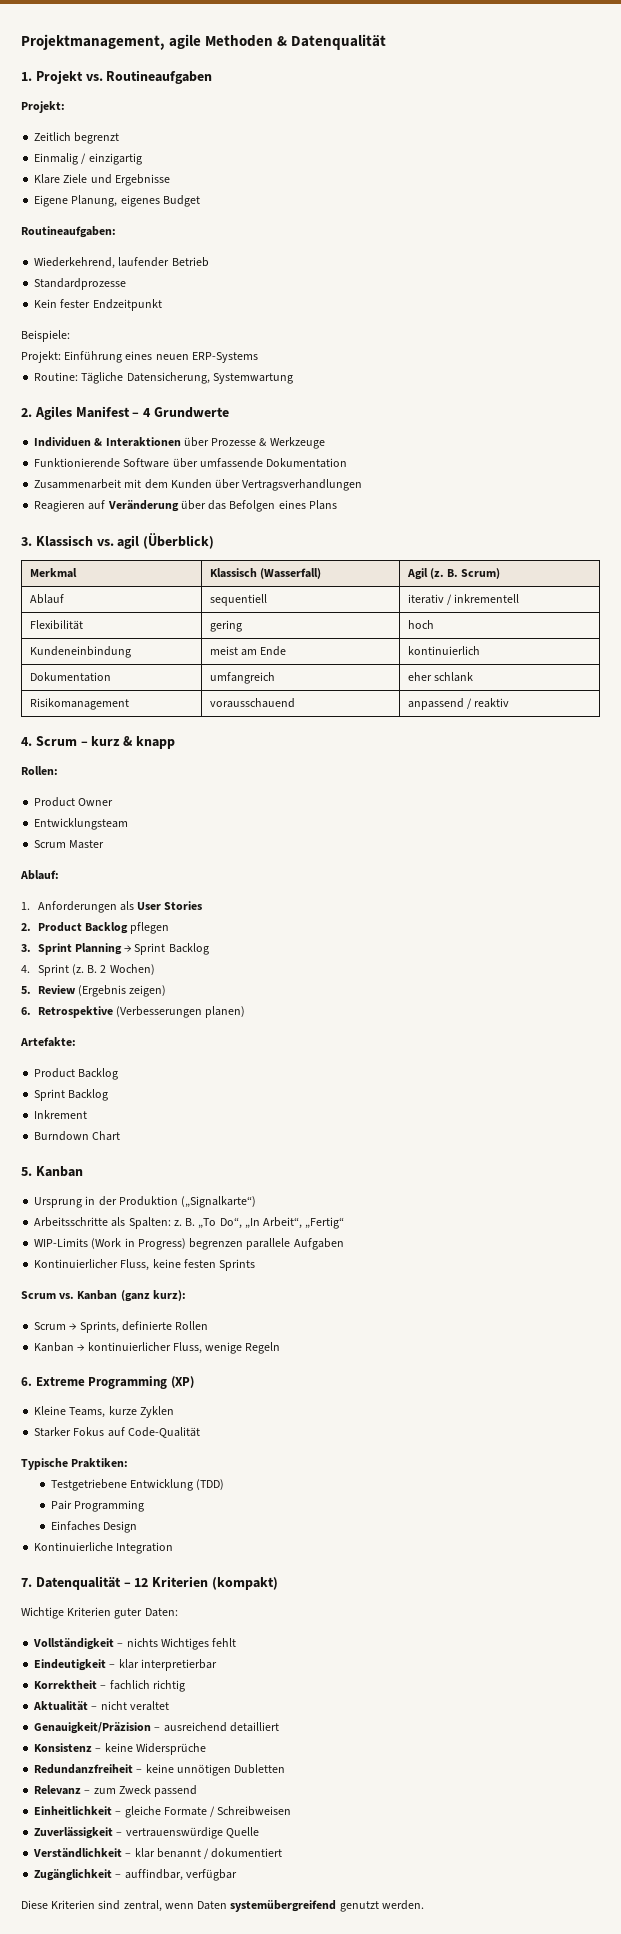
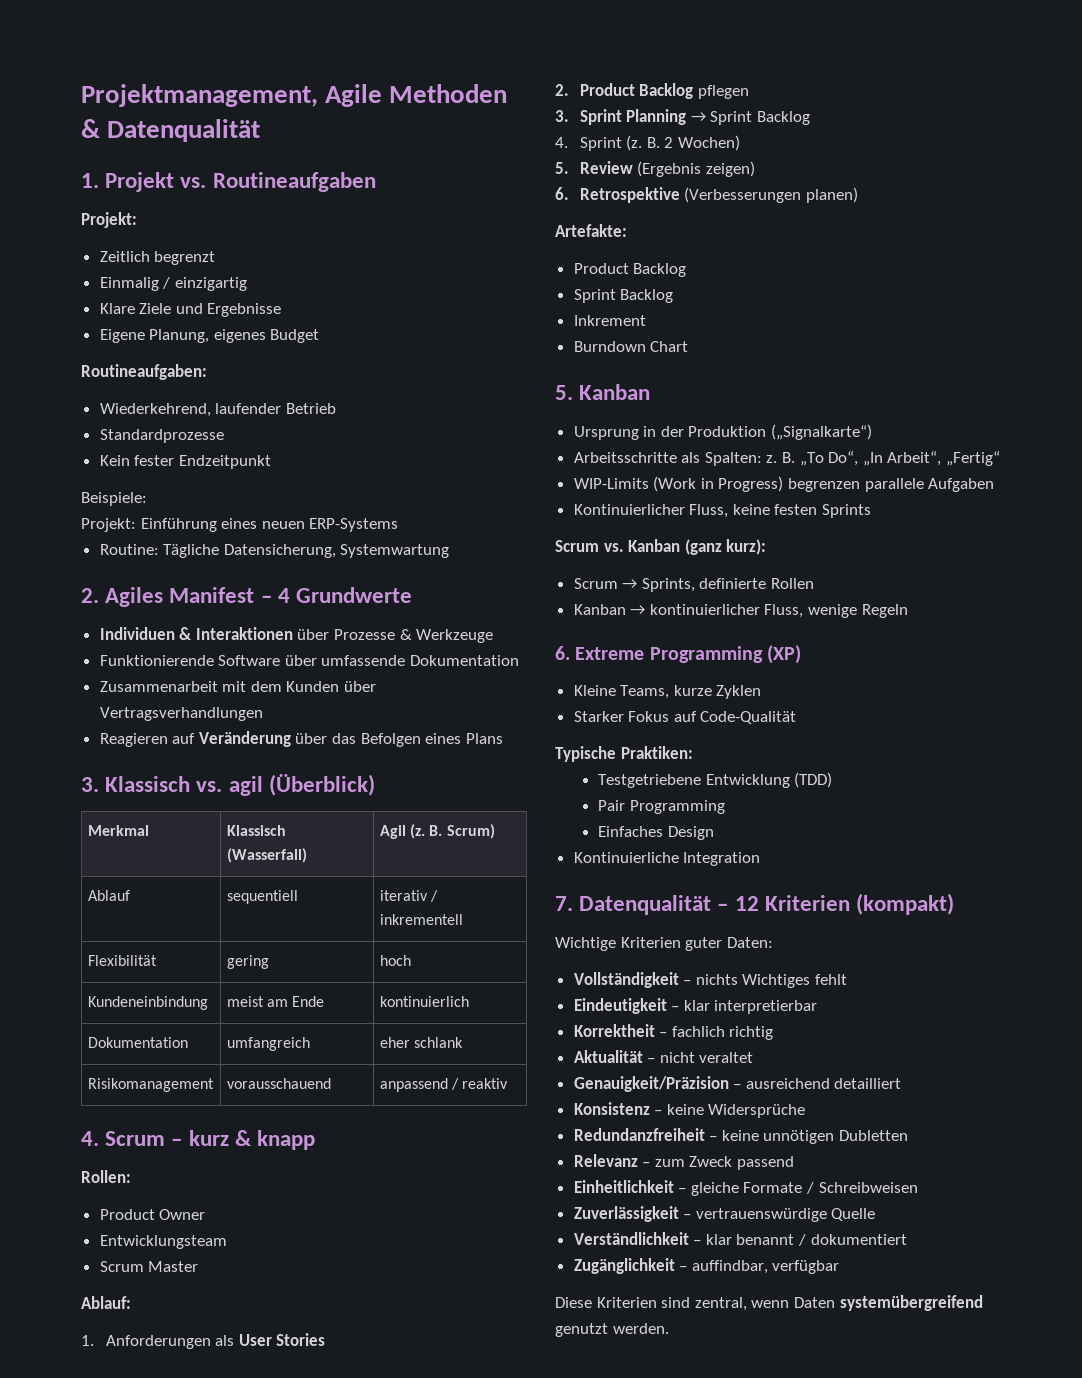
[169,34,202,49] agile -> [325,84,383,107] Agile

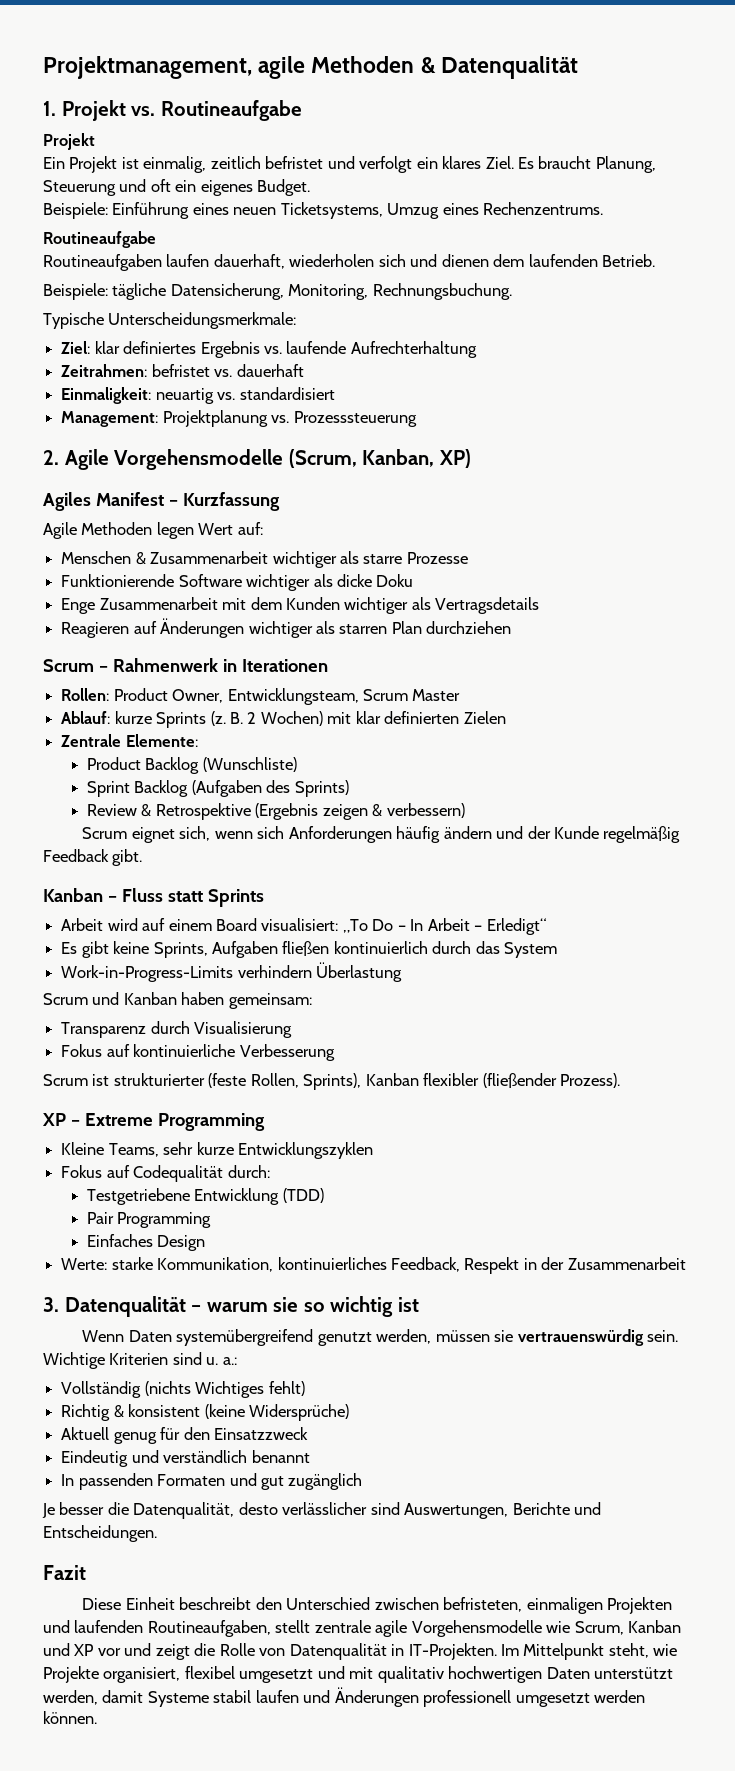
[325,84,383,107] Agile -> [258,56,306,79] agile
[212,172,376,192] [81,212,137,228] [99,251,216,265] [99,277,247,291] [99,303,282,317] [99,329,320,343] [81,364,207,380] [99,403,336,417] [99,429,224,443] [99,455,271,469] [81,492,147,506] [81,518,136,532] Routineaufgaben // Projekt: // Zeitlich begrenzt // Einmalig / einzigartig // Klare Ziele und Ergebnisse // Eigene Planung, eigenes Budget // Routineaufgaben: // Wiederkehrend, laufender Betrieb // Standardprozesse // Kein fester Endzeitpunkt // Beispiele: // Projekt: -> [160,100,302,121] [43,133,95,150] [43,156,656,173] [43,179,311,196] [43,202,108,219] Routineaufgabe // Projekt // Ein Projekt ist einmalig, zeitlich befristet und verfolgt ein klares Ziel. Es braucht Planung, Steuerung und oft ein eigenes Budget. // Beispiele:
[309,518,399,532] [99,544,450,558] [81,587,413,607] [99,627,330,640] ERP-Systems // Routine: Tägliche Datensicherung, Systemwartung // 2. Agiles Manifest – 4 Grundwerte // Individuen & Interaktionen über -> [280,202,604,219] [43,231,156,248] [43,254,656,271] [43,283,512,300] [43,312,297,329] [61,341,477,358] [61,364,304,377] [61,387,335,404] [61,410,417,427] [43,449,471,470] [43,492,280,511] [43,522,263,539] [61,551,403,568] Ticketsystems, Umzug eines Rechenzentrums. // Routineaufgabe // Routineaufgaben laufen dauerhaft, wiederholen sich und dienen dem laufenden Betrieb. // Beispiele: tägliche Datensicherung, Monitoring, Rechnungsbuchung. // Typische Unterscheidungsmerkmale: // Ziel: klar definiertes Ergebnis vs. laufende Aufrechterhaltung // Zeitrahmen: befristet vs. dauerhaft // Einmaligkeit: neuartig vs. standardisiert // Management: Projektplanung vs. Prozesssteuerung // 2. Agile Vorgehensmodelle (Scrum, Kanban, XP) // Agiles Manifest – Kurzfassung // Agile Methoden legen Wert auf: // Menschen & Zusammenarbeit wichtiger als starre
[399,629,494,643] & Werkzeuge -> (468, 558) none
[284,655,520,666] über umfassende Dokumentation // -> [246,574,414,591] [61,598,96,614] wichtiger als dicke Doku // Enge
[344,681,377,692] [99,707,263,721] über Vertragsverhandlungen -> [344,597,540,614] wichtiger als Vertragsdetails
[198,731,503,747] [81,774,375,796] [87,825,149,836] [226,825,286,836] [226,848,307,863] [379,824,495,839] [87,890,130,901] [226,890,298,904] [379,890,439,902] [379,914,463,925] [87,955,157,966] [226,955,269,969] [379,955,411,966] [87,996,208,1010] [226,996,325,1007] [379,996,469,1007] [87,1037,188,1048] [226,1037,310,1051] [379,1037,464,1048] [87,1078,214,1092] [226,1078,331,1089] [379,1078,509,1092] [81,1130,316,1150] [81,1170,131,1183] [99,1209,206,1220] [99,1235,227,1249] [99,1261,199,1272] [81,1296,131,1309] [81,1333,326,1349] [555,83,749,99] [555,109,810,125] [555,135,740,151] [555,161,755,177] [555,187,858,203] [555,224,627,237] [573,263,687,277] [573,289,674,303] [573,315,646,326] [573,341,689,352] [555,384,651,400] [573,424,873,440] [573,451,1001,466] [573,476,995,492] [573,504,872,518] [555,539,767,555] [573,578,815,592] [573,604,908,618] [555,646,570,660] Veränderung über das Befolgen eines Plans // 3. Klassisch vs. agil (Überblick) // Merkmal | Klassisch (Wasserfall) | Agil (z. B. Scrum) // Ablauf | sequentiell | iterativ / inkrementell // Flexibilität | gering | hoch // Kundeneinbindung | meist am Ende | kontinuierlich // Dokumentation | umfangreich | eher schlank // Risikomanagement | vorausschauend | anpassend / reaktiv // 4. Scrum – kurz & knapp // Rollen: // Product Owner // Entwicklungsteam // Scrum Master // Ablauf: // 1. Anforderungen als User Stories // 2. Product Backlog pflegen // 3. Sprint Planning → Sprint Backlog // 4. Sprint (z. B. 2 Wochen) // 5. Review (Ergebnis zeigen) // 6. Retrospektive (Verbesserungen planen) // Artefakte: // Product Backlog // Sprint Backlog // Inkrement // Burndown Chart // 5. Kanban // Ursprung in der Produktion („Signalkarte“) // Arbeitsschritte als Spalten: z. B. „To Do“, „In Arbeit“, „Fertig“ // WIP-Limits (Work in Progress) begrenzen parallele Aufgaben // Kontinuierlicher Fluss, keine festen Sprints // Scrum vs. Kanban (ganz kurz): // Scrum → Sprints, definierte Rollen // Kanban → kontinuierlicher Fluss, wenige Regeln // 6. -> [160,618,512,638] [43,658,328,672] [61,688,461,705] [61,711,506,728] [61,734,198,747] [86,757,297,774] [86,780,349,797] [86,803,465,820] [82,826,681,843] [43,849,143,866] [43,888,264,907] [61,918,547,935] [61,941,558,958] [61,962,403,982] [43,992,312,1009] [61,1021,293,1038] [61,1044,335,1061] [43,1073,621,1090] [42,1113,80,1126] Änderungen wichtiger als starren Plan durchziehen // Scrum – Rahmenwerk in Iterationen // Rollen: Product Owner, Entwicklungsteam, Scrum Master // Ablauf: kurze Sprints (z. B. 2 Wochen) mit klar definierten Zielen // Zentrale Elemente: // Product Backlog (Wunschliste) // Sprint Backlog (Aufgaben des Sprints) // Review & Retrospektive (Ergebnis zeigen & verbessern) // Scrum eignet sich, wenn sich Anforderungen häufig ändern und der Kunde regelmäßig Feedback gibt. // Kanban – Fluss statt Sprints // Arbeit wird auf einem Board visualisiert: „To Do – In Arbeit – Erledigt“ // Es gibt keine Sprints, Aufgaben fließen kontinuierlich durch das System // Work-in-Progress-Limits verhindern Überlastung // Scrum und Kanban haben gemeinsam: // Transparenz durch Visualisierung // Fokus auf kontinuierliche Verbesserung // Scrum ist strukturierter (feste Rollen, Sprints), Kanban flexibler (fließender Prozess). // XP –
[766,645,801,664] (XP) -> (265, 1122) none
[673,685,762,699] [573,711,797,724] [555,746,693,762] kurze Zyklen // Starker Fokus auf Code-Qualität // Typische Praktiken: -> [163,1142,373,1159] [61,1165,270,1182] sehr kurze Entwicklungszyklen // Fokus auf Codequalität durch:
[573,852,761,866] [555,893,955,915] [555,937,773,951] [573,972,848,988] [573,998,818,1014] [573,1024,774,1040] [573,1050,754,1063] [573,1076,902,1092] [573,1102,806,1118] [573,1128,909,1144] [573,1154,795,1170] [573,1180,918,1196] [573,1206,876,1222] [573,1232,907,1246] [573,1258,840,1274] [555,1295,983,1311] [555,1323,669,1337] Kontinuierliche Integration // 7. Datenqualität – 12 Kriterien (kompakt) // Wichtige Kriterien guter Daten: // Vollständigkeit – nichts Wichtiges fehlt // Eindeutigkeit – klar interpretierbar // Korrektheit – fachlich richtig // Aktualität – nicht veraltet // Genauigkeit/Präzision – ausreichend detailliert // Konsistenz – keine Widersprüche // Redundanzfreiheit – keine unnötigen Dubletten // Relevanz – zum Zweck passend // Einheitlichkeit – gleiche Formate / Schreibweisen // Zuverlässigkeit – vertrauenswürdige Quelle // Verständlichkeit – klar benannt / dokumentiert // Zugänglichkeit – auffindbar, verfügbar // Diese Kriterien sind zentral, wenn Daten systemübergreifend genutzt werden. -> [61,1257,686,1274] [43,1296,419,1317] [82,1329,679,1346] [43,1352,237,1369] [61,1381,305,1398] [61,1404,349,1421] [61,1427,308,1444] [61,1450,310,1467] [61,1473,363,1490] [42,1502,602,1519] [43,1525,157,1542] [43,1565,86,1580] [82,1597,673,1614] [43,1620,682,1637] [43,1643,678,1660] [43,1666,674,1683] [43,1687,646,1707] [43,1711,97,1724] Werte: starke Kommunikation, kontinuierliches Feedback, Respekt in der Zusammenarbeit // 3. Datenqualität – warum sie so wichtig ist // Wenn Daten systemübergreifend genutzt werden, müssen sie vertrauenswürdig sein. Wichtige Kriterien sind u. a.: // Vollständig (nichts Wichtiges fehlt) // Richtig & konsistent (keine Widersprüche) // Aktuell genug für den Einsatzzweck // Eindeutig und verständlich benannt // In passenden Formaten und gut zugänglich // Je besser die Datenqualität, desto verlässlicher sind Auswertungen, Berichte und Entscheidungen. // Fazit // Diese Einheit beschreibt den Unterschied zwischen befristeten, einmaligen Projekten und laufenden Routineaufgaben, stellt zentrale agile Vorgehensmodelle wie Scrum, Kanban und XP vor und zeigt die Rolle von Datenqualität in IT-Projekten. Im Mittelpunkt steht, wie Projekte organisiert, flexibel umgesetzt und mit qualitativ hochwertigen Daten unterstützt werden, damit Systeme stabil laufen und Änderungen professionell umgesetzt werden können.

